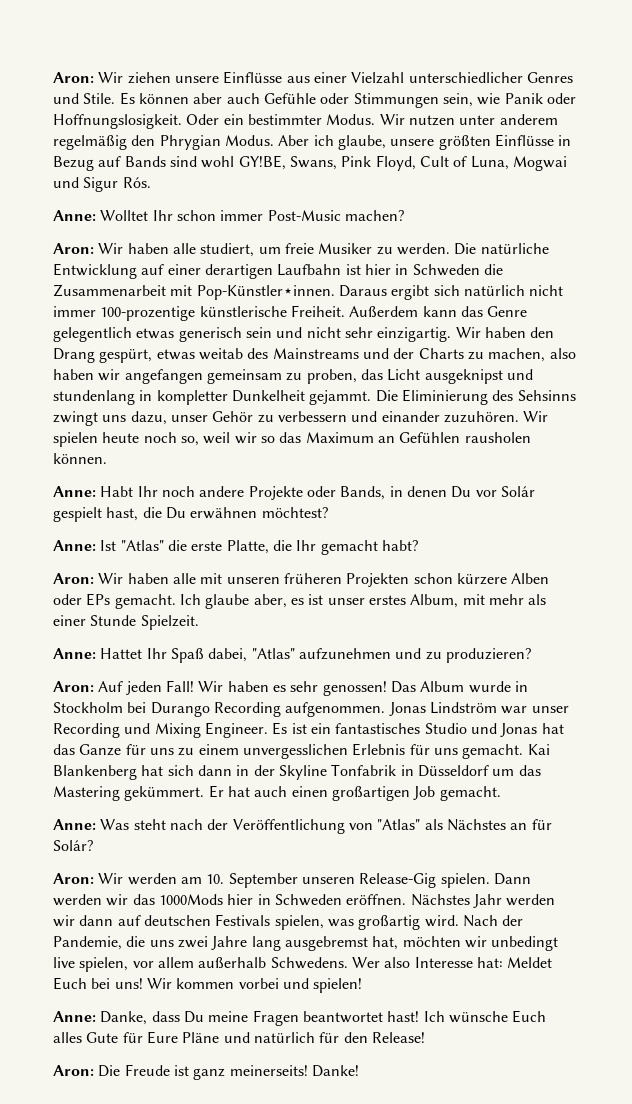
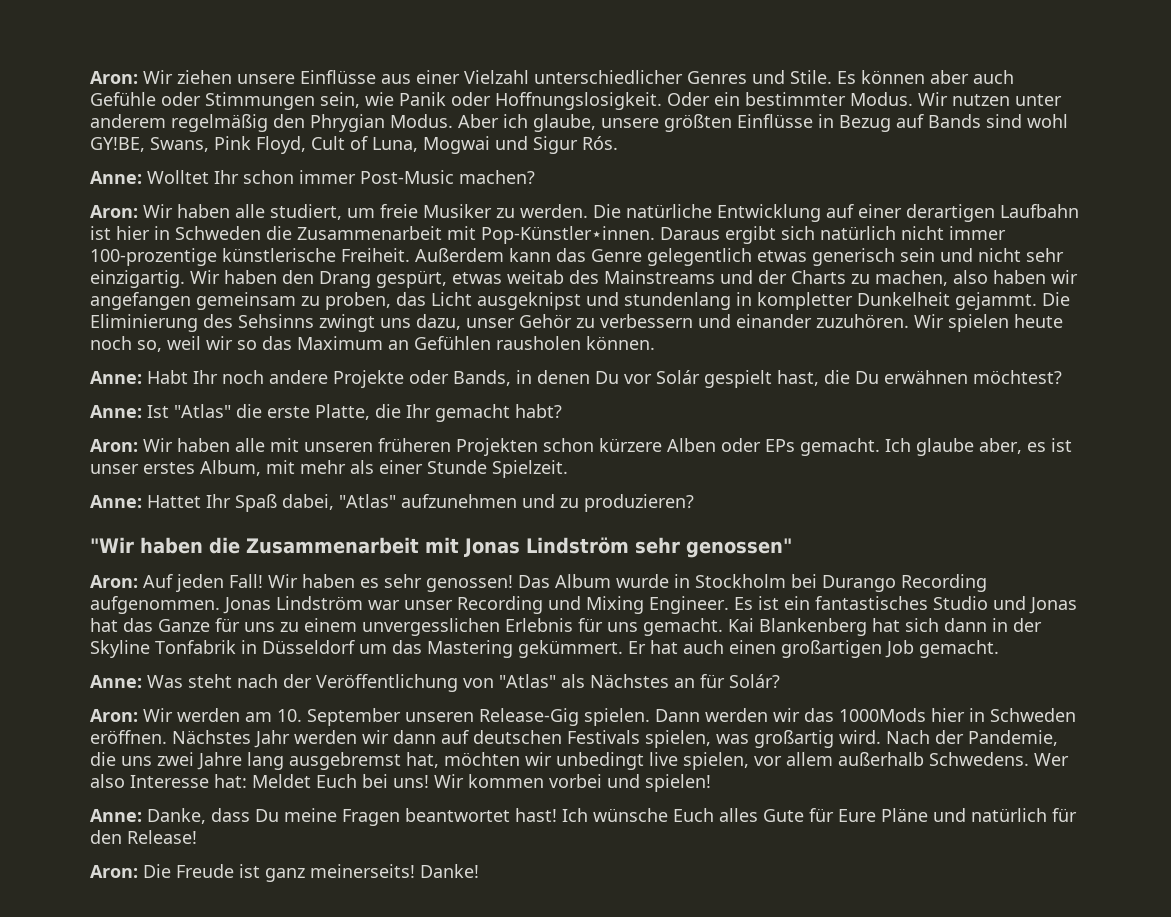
(531, 655) none -> [90,537,792,558] // "Wir haben die Zusammenarbeit mit Jonas Lindström sehr genossen"

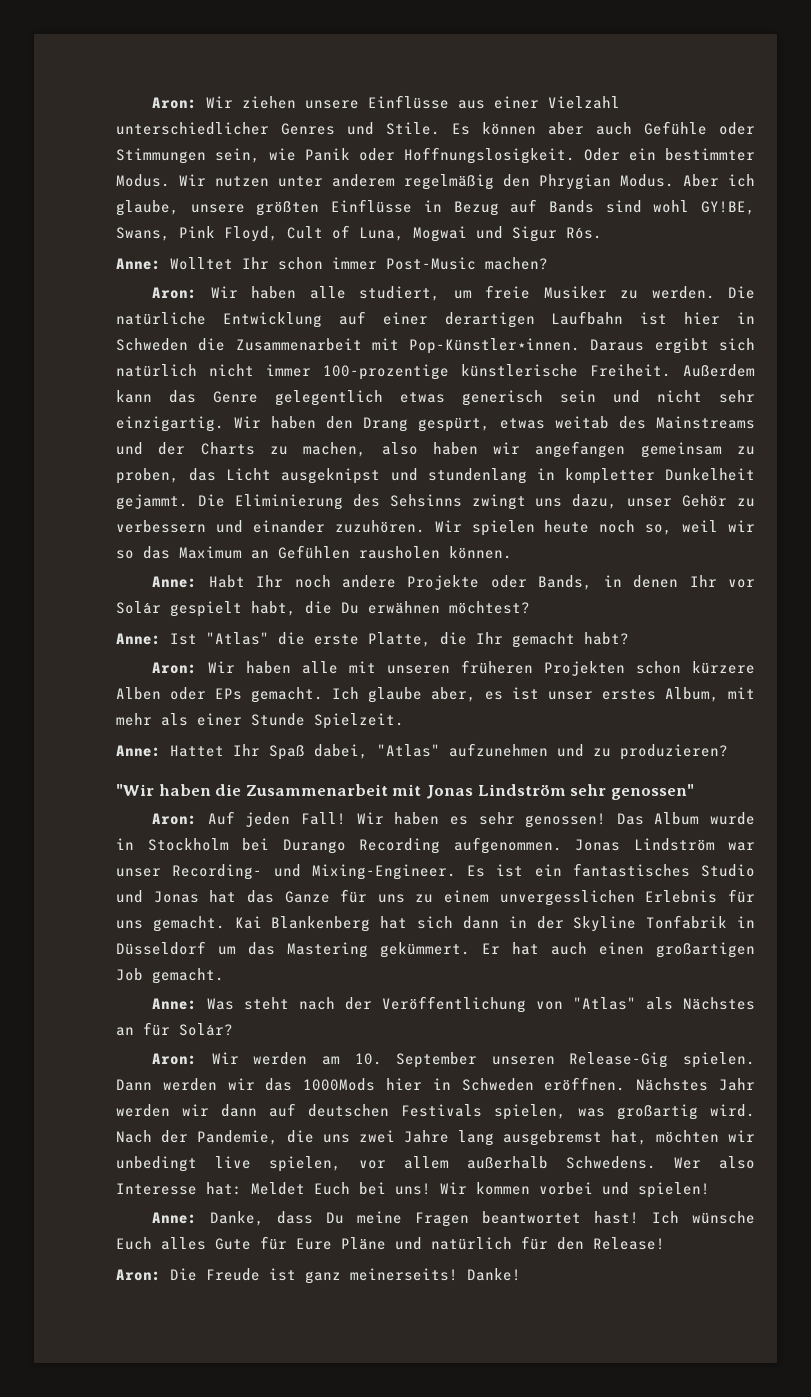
[595,371,619,384] Du -> [689,575,717,587] Ihr
[777,370,819,386] hast, -> [251,601,296,616] habt,
[457,596,729,614] Recording und Mixing Engineer. -> [172,864,456,880] Recording- und Mixing-Engineer.

